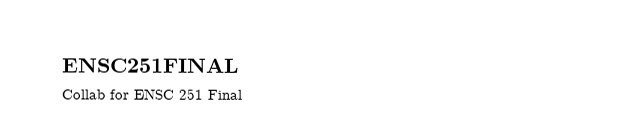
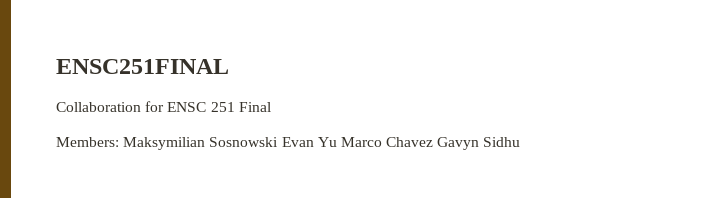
[61,89,105,100] Collab -> [56,102,141,112] Collaboration
(242, 94) none -> [56,137,521,150] // Members: Maksymilian Sosnowski Evan Yu Marco Chavez Gavyn Sidhu

